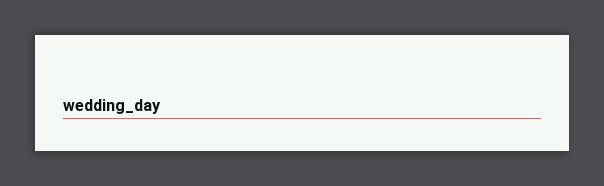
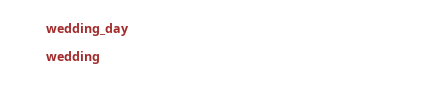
(161, 106) none -> [46,51,100,64] // wedding

